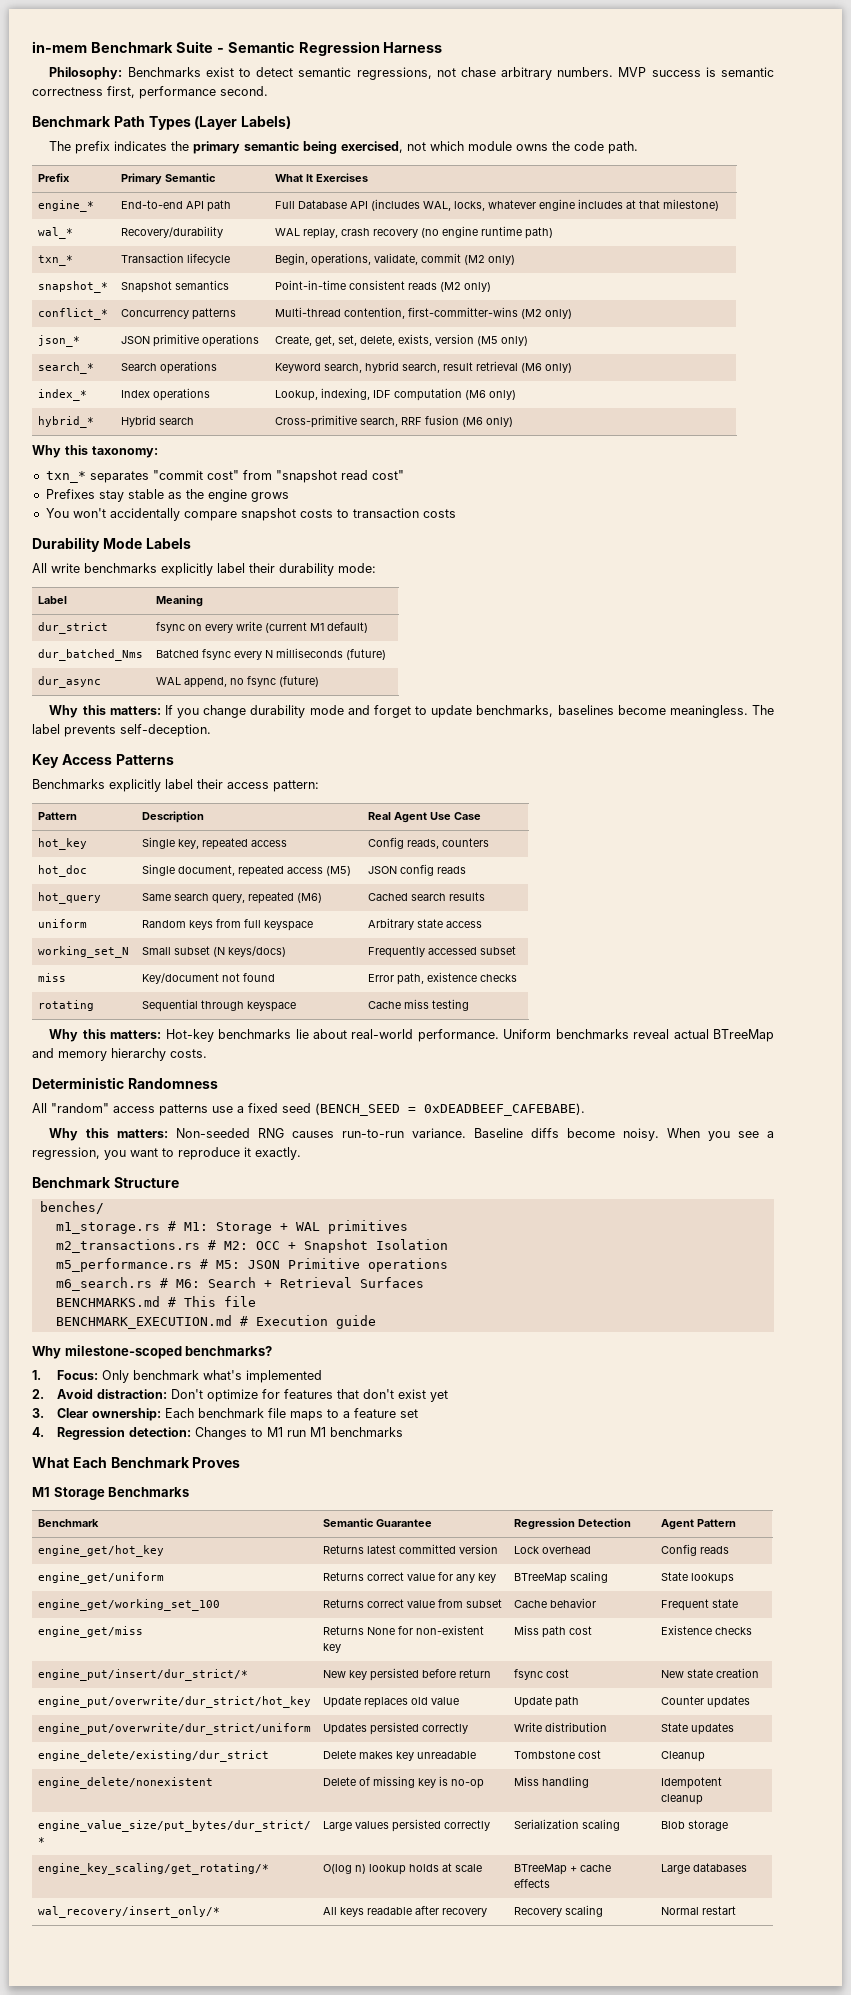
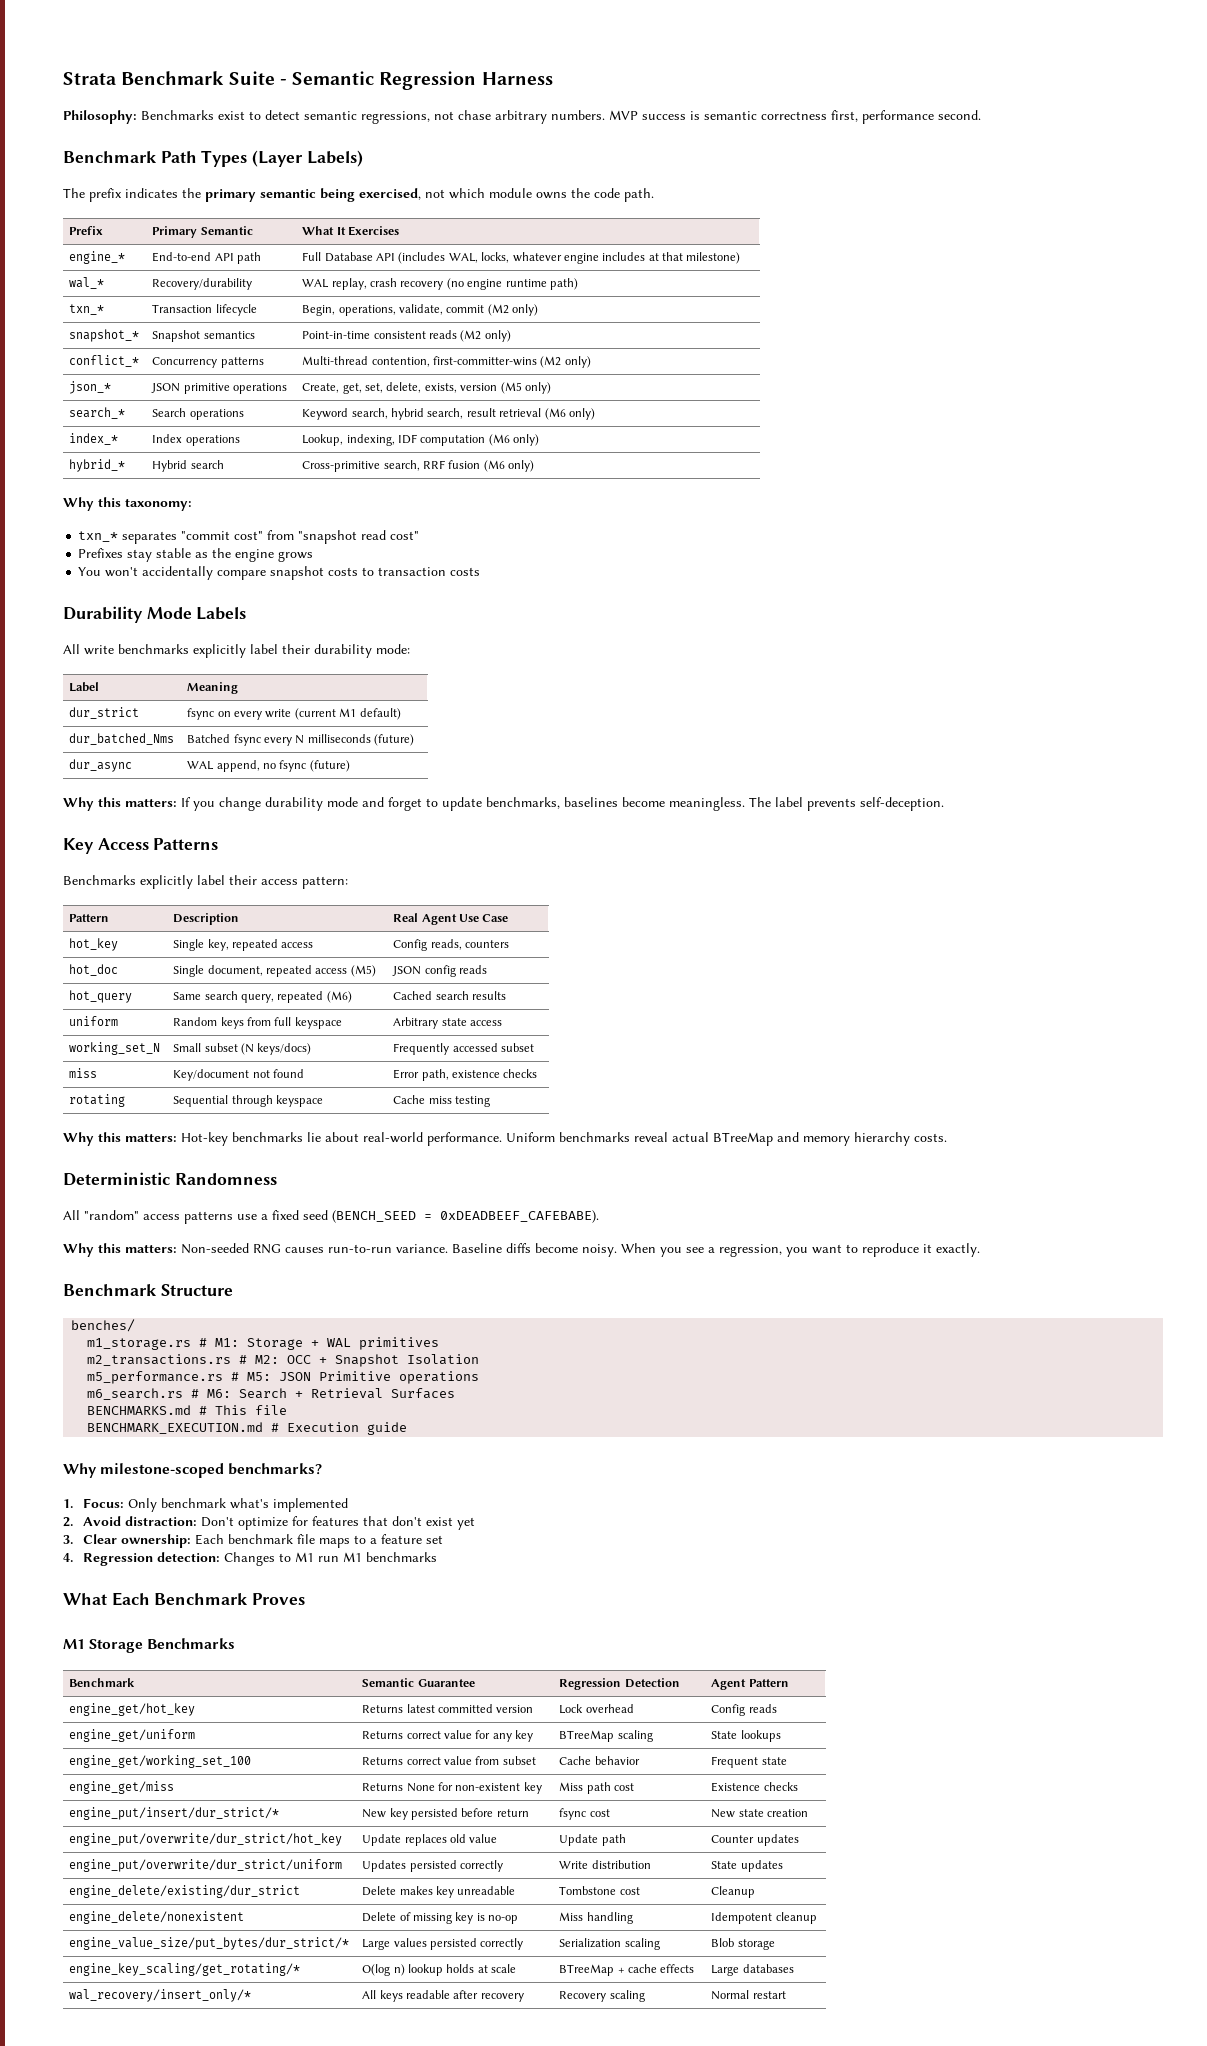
[32,41,87,53] in-mem -> [63,72,116,85] Strata

